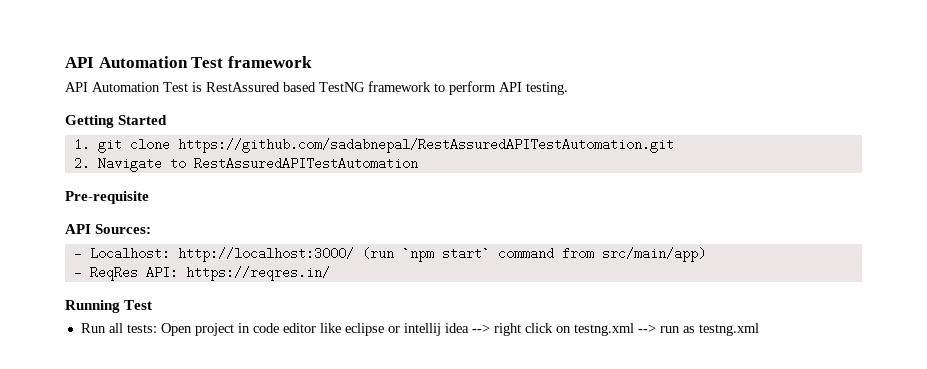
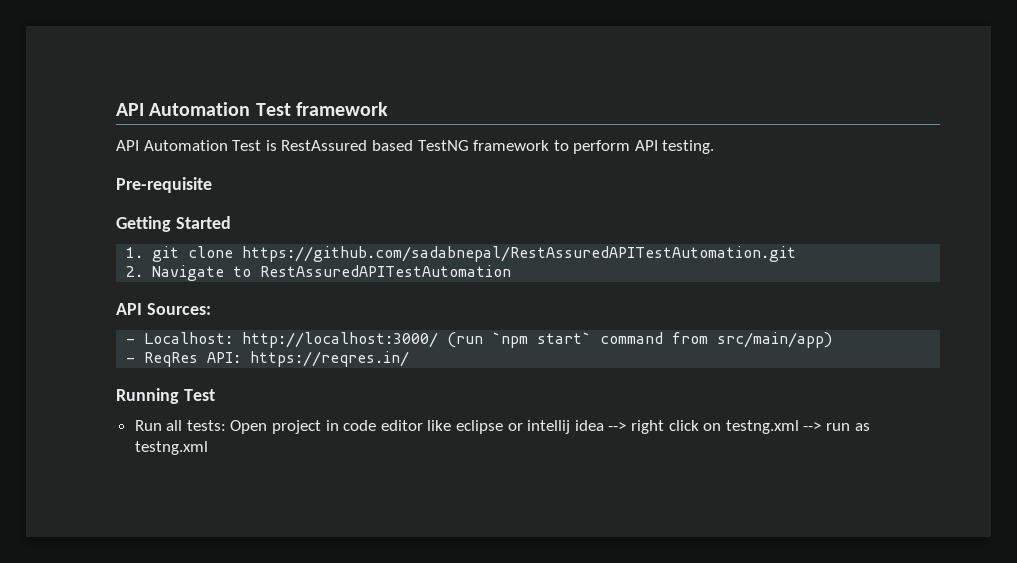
(568, 88) none -> [116,177,212,193] // Pre-requisite
[65,191,149,204] // Pre-requisite -> (512, 271) none

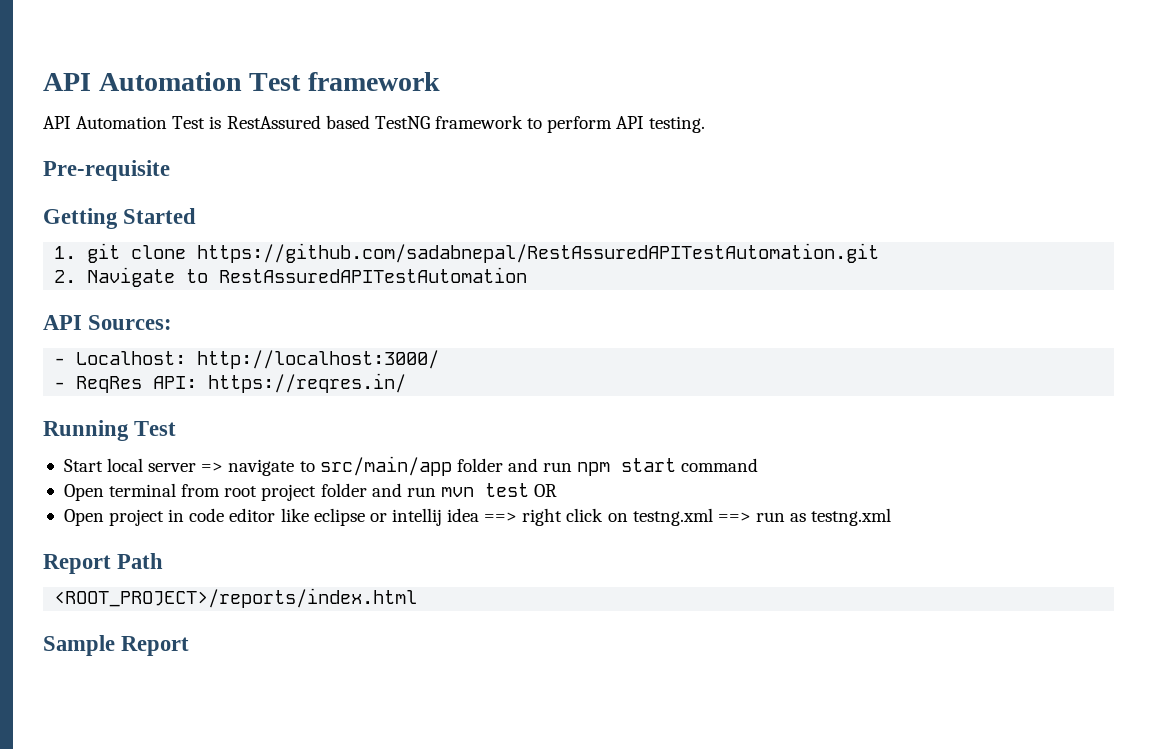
[447,332,833,348] (run `npm start` command from src/main/app) -> (440, 359) none
[134,420,226,431] Run all tests: -> [63,456,759,476] [63,483,558,501] Start local server => navigate to src/main/app folder and run npm start command // Open terminal from root project folder and run mvn test OR //
[608,422,627,431] --> -> [484,512,518,522] ==>
[803,422,822,431] --> -> [717,512,751,522] ==>
(208, 448) none -> [43,553,164,574] [54,588,418,608] [43,635,190,656] // Report Path // <ROOT_PROJECT>/reports/index.html // Sample Report

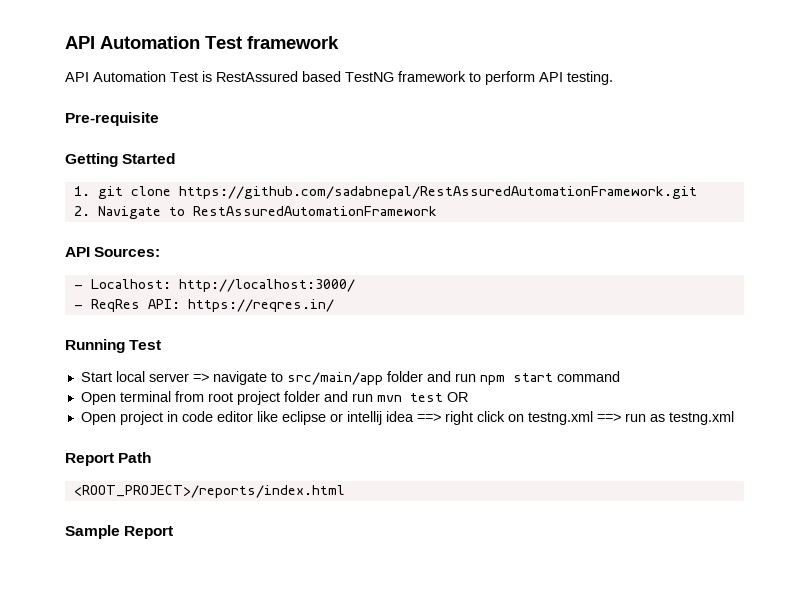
[197,243,880,263] https://github.com/sadabnepal/RestAssuredAPITestAutomation.git -> [178,186,697,199] https://github.com/sadabnepal/RestAssuredAutomationFramework.git
[219,267,528,283] RestAssuredAPITestAutomation -> [192,206,437,216] RestAssuredAutomationFramework

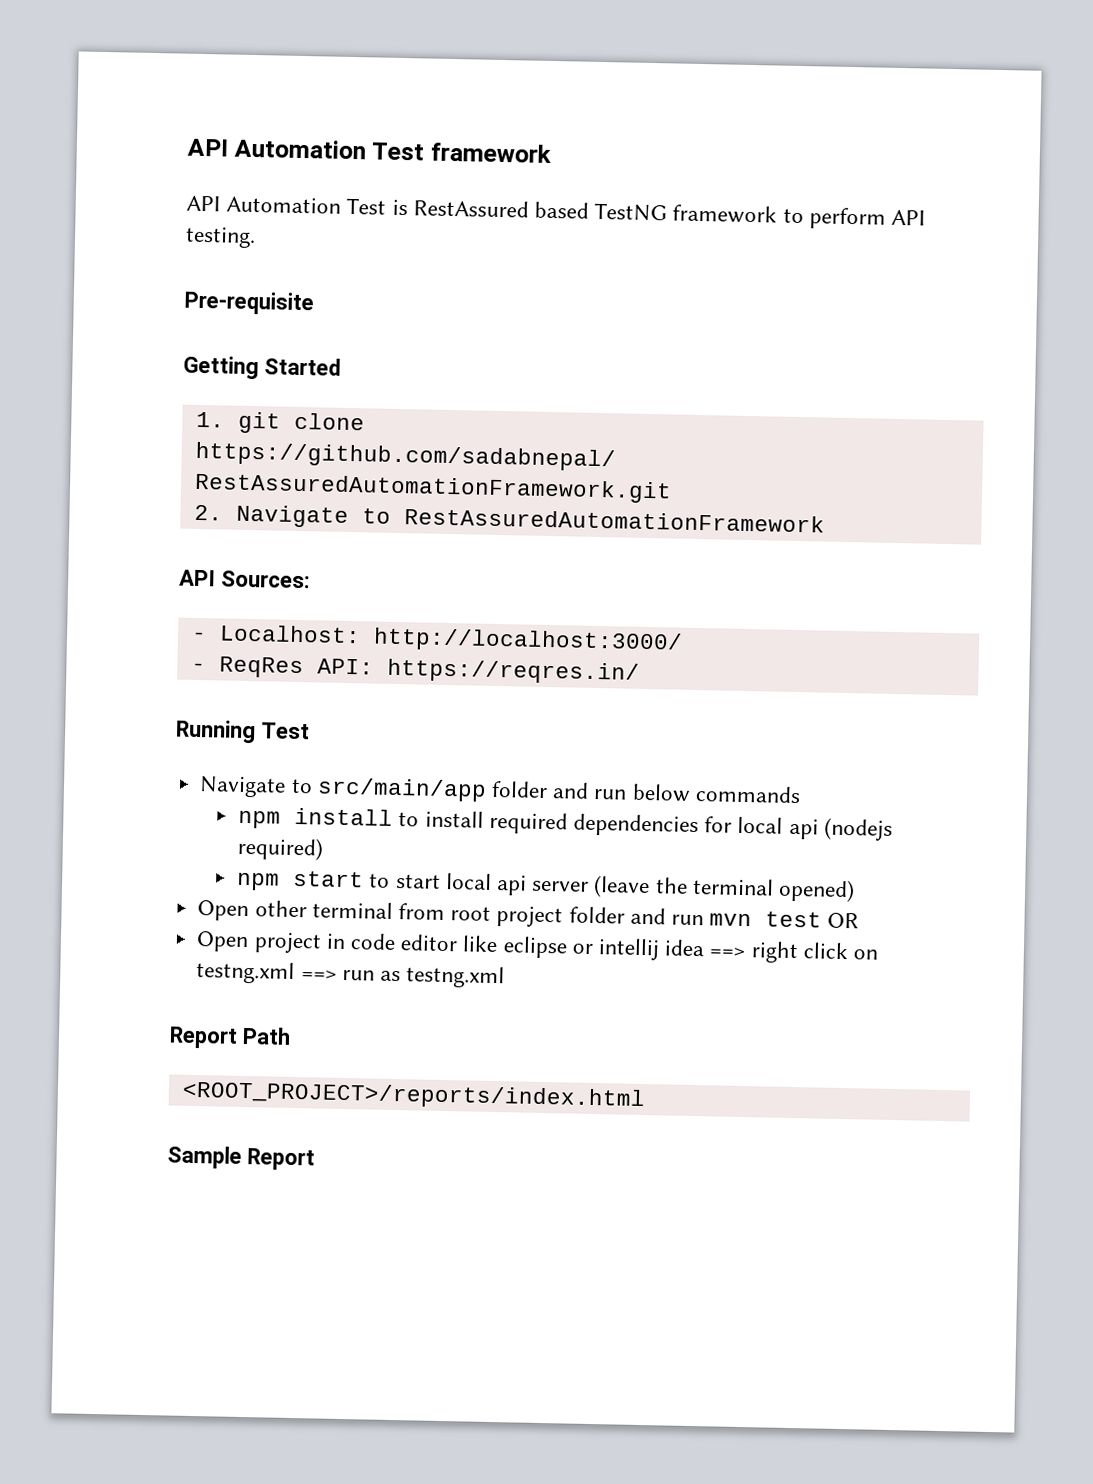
[80,371,267,385] Start local server => navigate -> [199,776,287,798] Navigate
[479,371,620,385] [80,392,116,405] npm start command // Open -> [631,783,801,804] [238,807,893,841] [237,836,325,861] [236,870,856,903] [197,900,307,922] below commands // npm install to install required dependencies for local api (nodejs required) // npm start to start local api server (leave the terminal opened) // Open other

